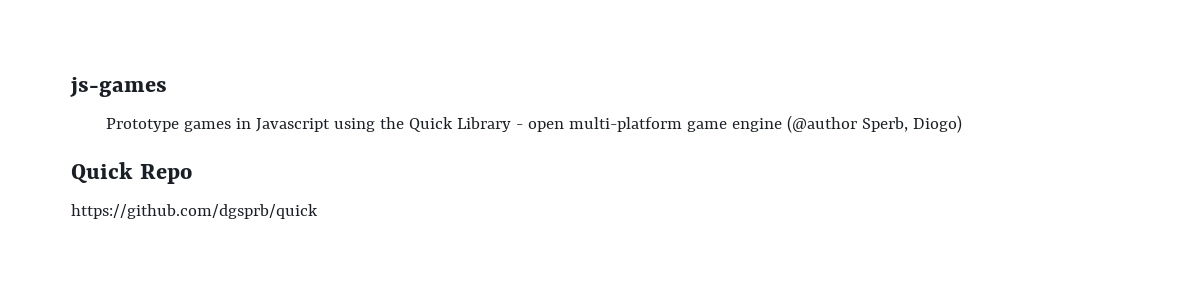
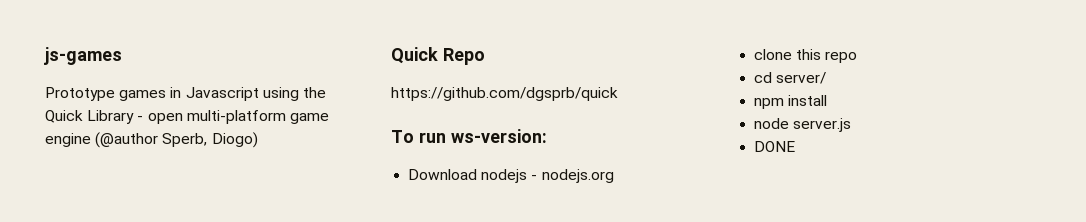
(318, 211) none -> [391,129,547,143] [408,169,614,183] [754,49,858,63] [754,72,827,84] [754,95,828,109] [754,118,852,132] [754,141,796,152] // To run ws-version: // Download nodejs - nodejs.org // clone this repo // cd server/ // npm install // node server.js // DONE

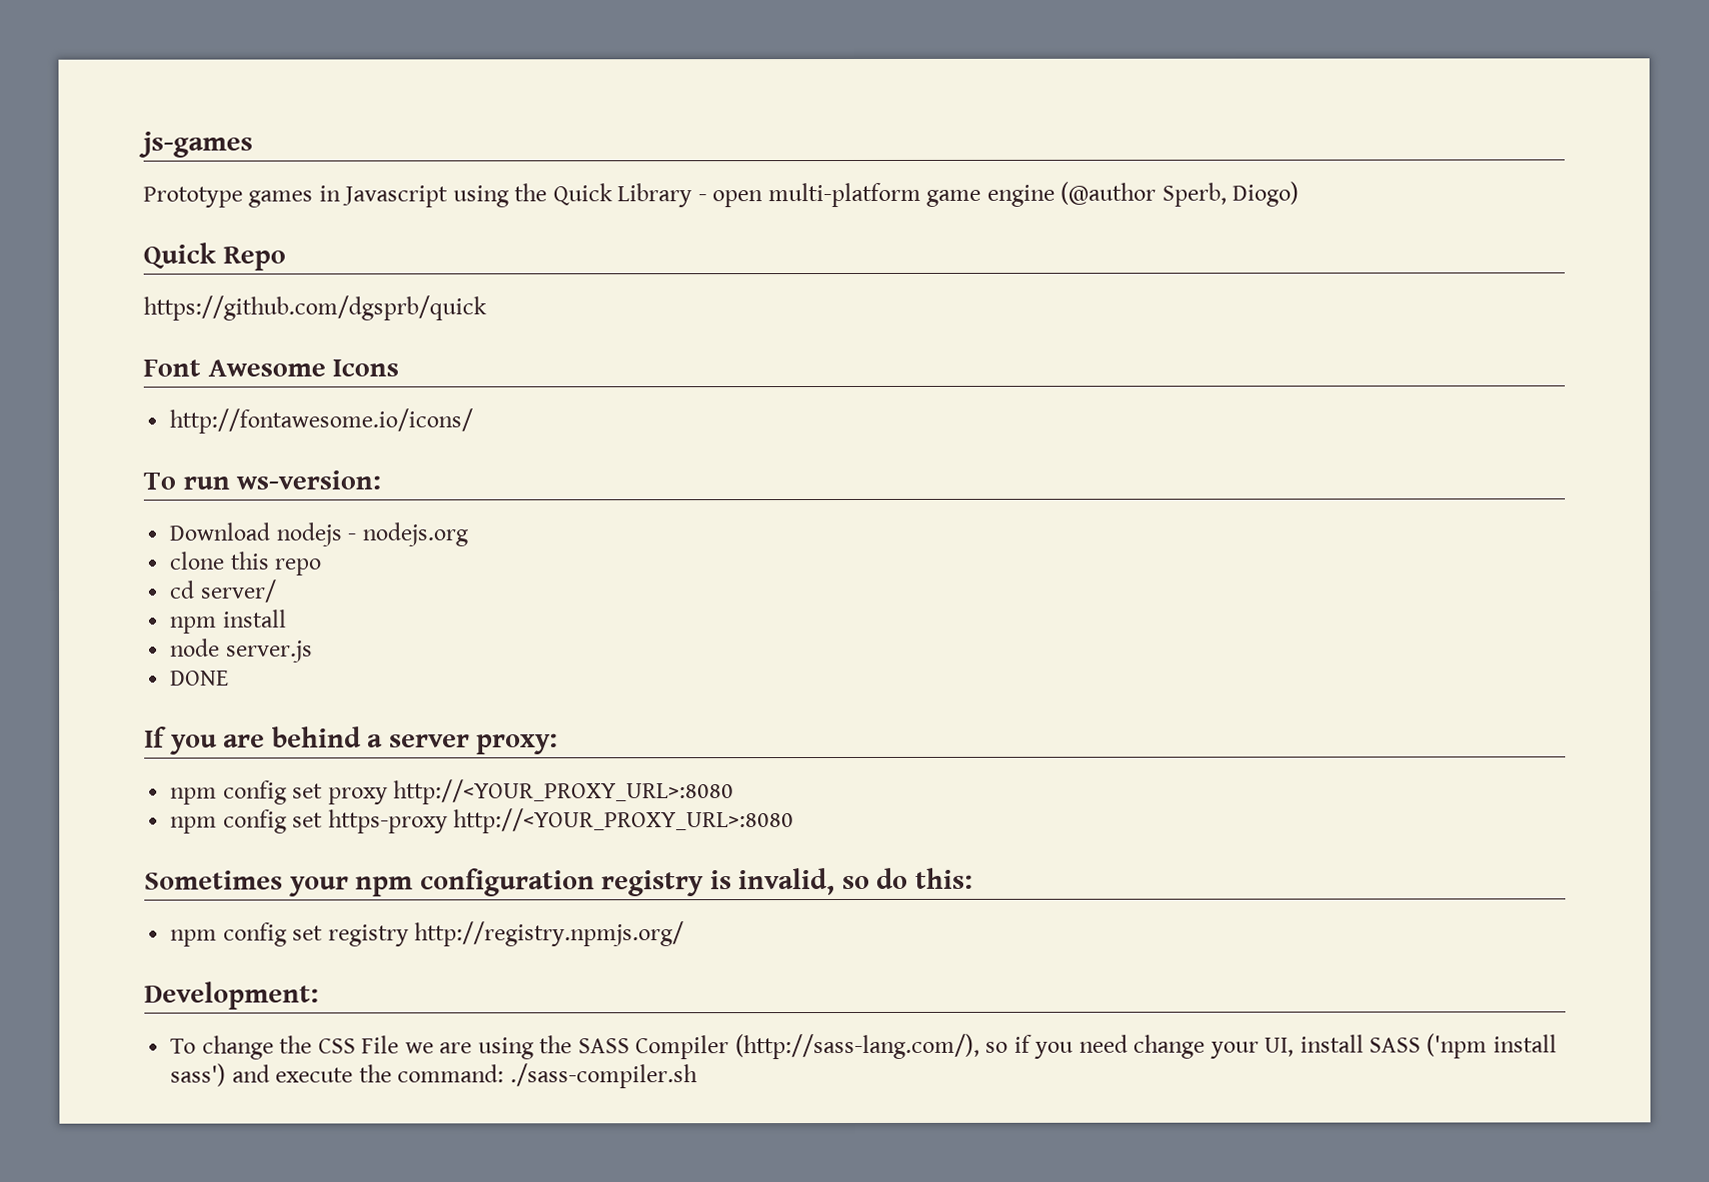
(618, 94) none -> [143,359,400,377] [169,408,474,434] // Font Awesome Icons // http://fontawesome.io/icons/
(796, 146) none -> [144,726,559,755] [170,779,735,805] [170,808,795,834] [144,867,974,897] [170,921,685,947] [144,981,319,1010] [170,1033,1557,1060] [170,1063,698,1089] // If you are behind a server proxy: // npm config set proxy http://<YOUR_PROXY_URL>:8080 // npm config set https-proxy http://<YOUR_PROXY_URL>:8080 // Sometimes your npm configuration registry is invalid, so do this: // npm config set registry http://registry.npmjs.org/ // Development: // To change the CSS File we are using the SASS Compiler (http://sass-lang.com/), so if you need change your UI, install SASS ('npm install sass') and execute the command: ./sass-compiler.sh

